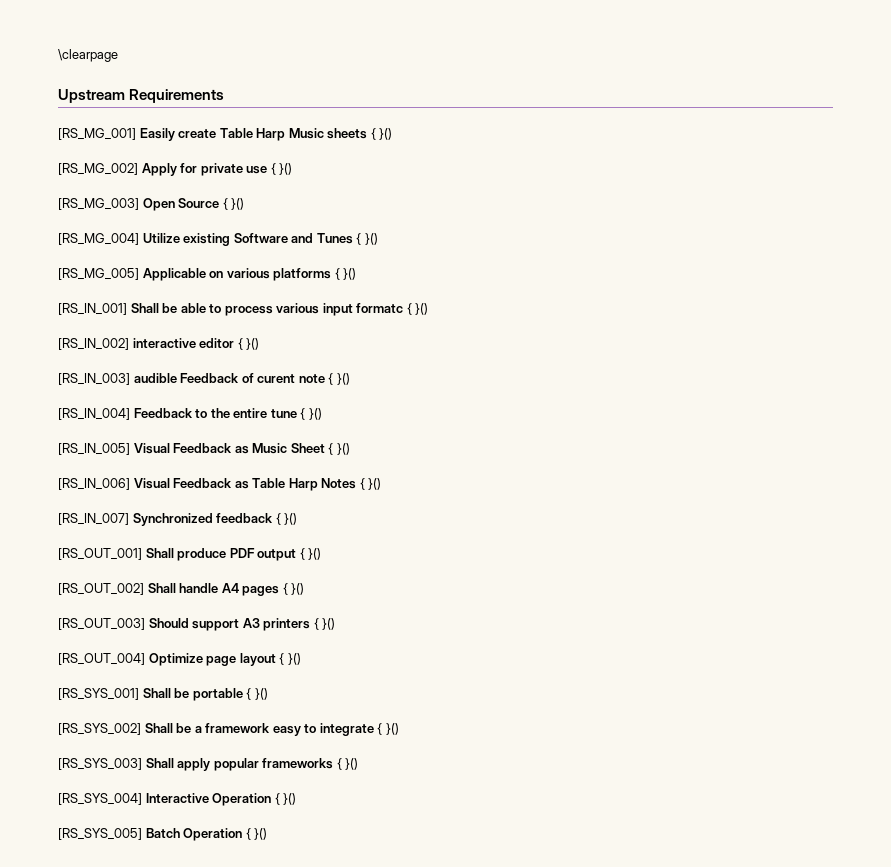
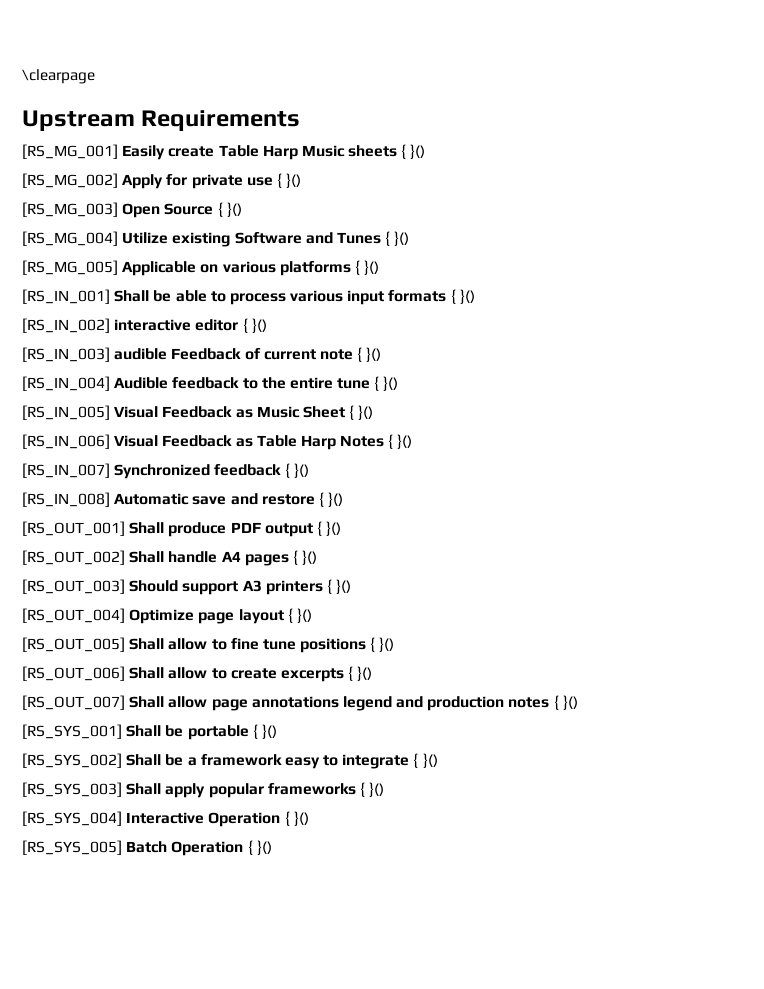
[356,303,404,313] formatc -> [388,290,447,302] formats
[257,374,296,383] curent -> [263,349,316,360] current
[133,408,193,418] Feedback -> [114,377,240,389] Audible feedback
(298, 519) none -> [22,492,344,507] // [RS_IN_008] Automatic save and restore { }()
(301, 659) none -> [22,637,395,653] [22,666,373,682] [22,695,578,711] // [RS_OUT_005] Shall allow to fine tune positions { }() // [RS_OUT_006] Shall allow to create excerpts { }() // [RS_OUT_007] Shall allow page annotations legend and production notes { }()

